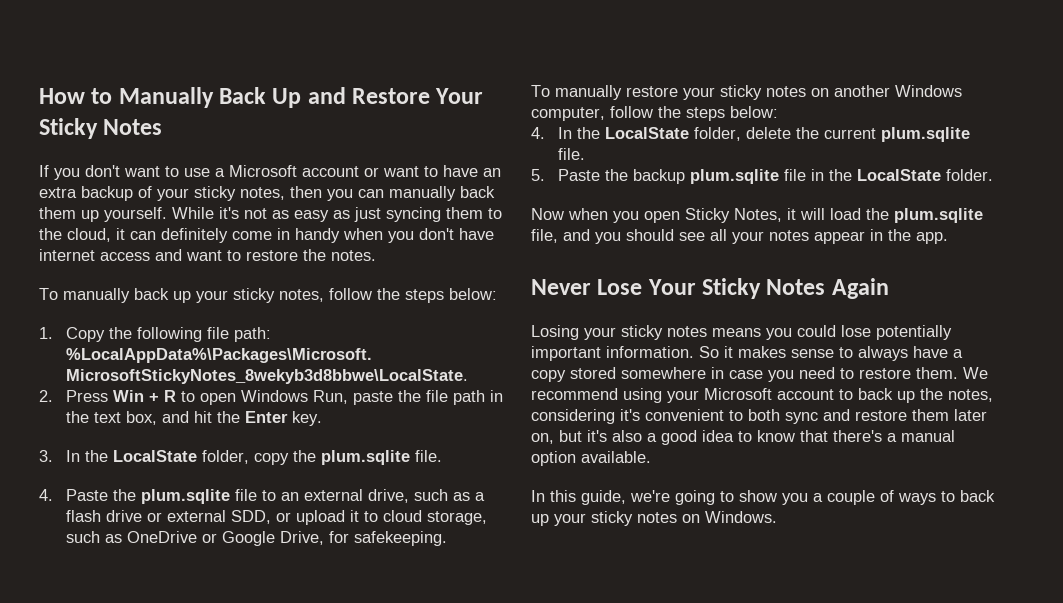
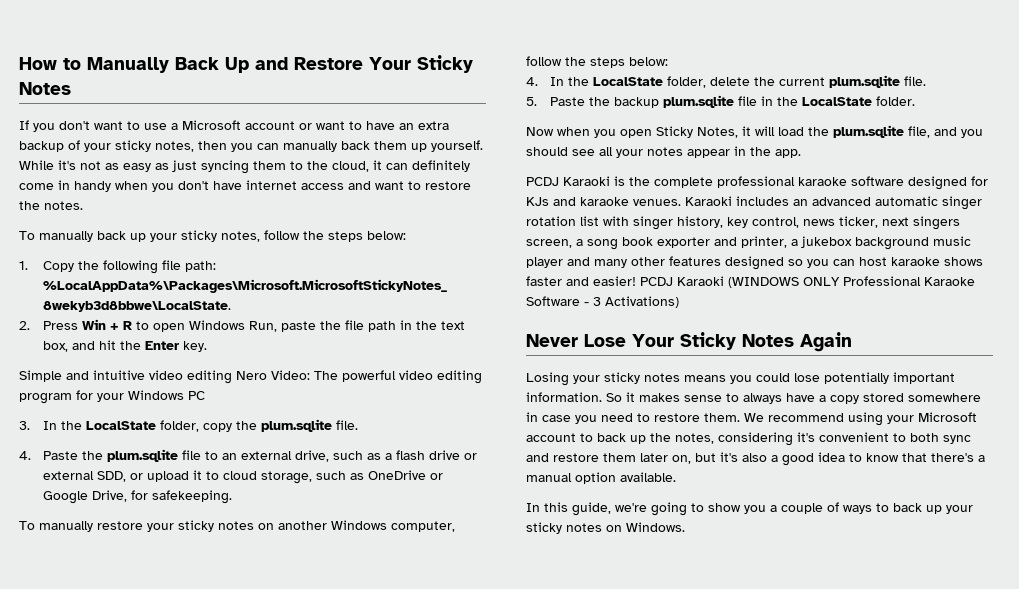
(322, 418) none -> [19,370,482,384] [19,390,205,404] // Simple and intuitive video editing Nero Video: The powerful video editing program for your Windows PC
(948, 238) none -> [526,176,988,190] [526,196,982,210] [526,216,960,230] [526,236,971,250] [526,256,983,270] [526,276,975,288] [526,296,679,308] // PCDJ Karaoki is the complete professional karaoke software designed for KJs and karaoke venues. Karaoki includes an advanced automatic singer rotation list with singer history, key control, news ticker, next singers screen, a song book exporter and printer, a jukebox background music player and many other features designed so you can host karaoke shows faster and easier! PCDJ Karaoki (WINDOWS ONLY Professional Karaoke Software - 3 Activations)

